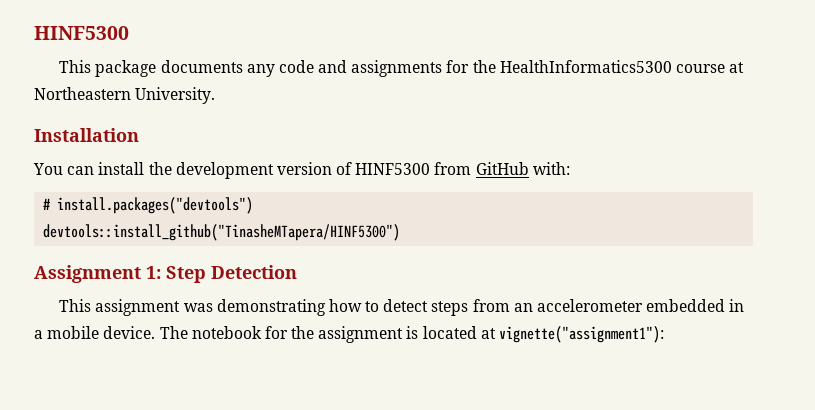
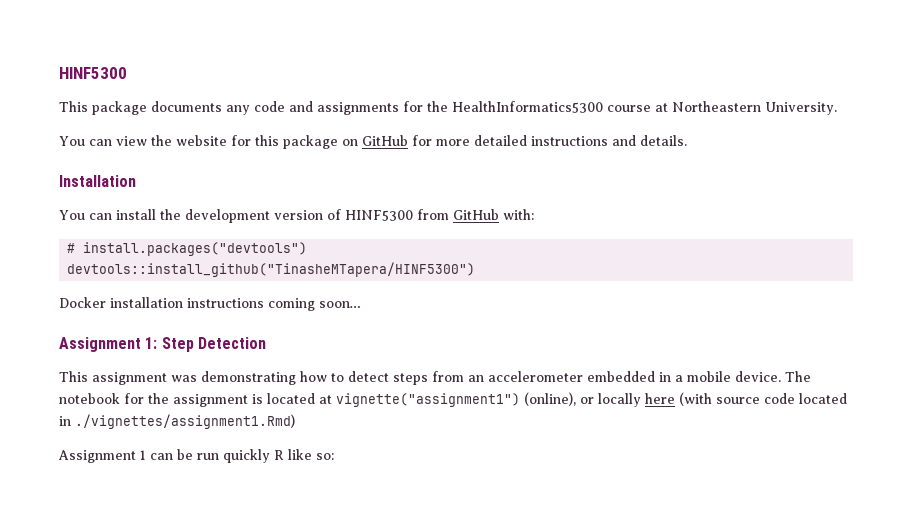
(216, 95) none -> [59,135,687,149] // You can view the website for this package on GitHub for more detailed instructions and details.
(401, 232) none -> [59,297,361,311] // Docker installation instructions coming soon…
[499,326,665,343] vignette("assignment1"): -> [336,392,847,407] [59,414,295,429] [58,449,334,463] vignette("assignment1") (online), or locally here (with source code located in ./vignettes/assignment1.Rmd) // Assignment 1 can be run quickly R like so:

